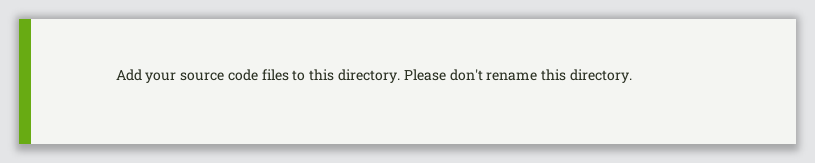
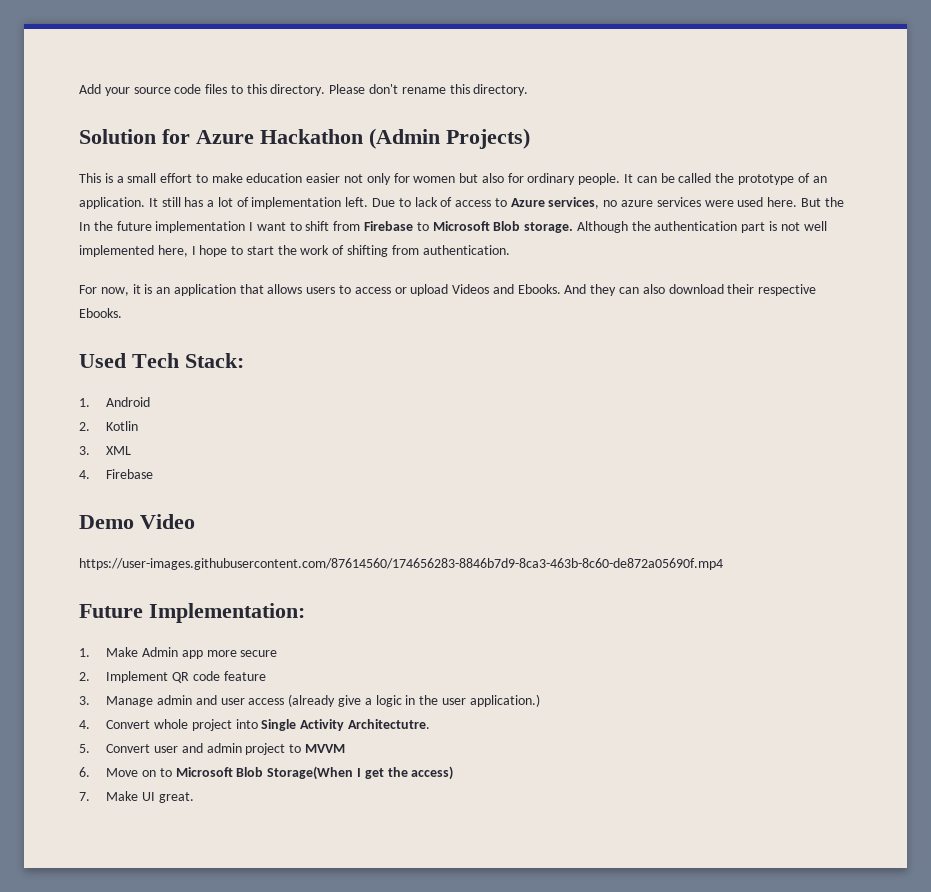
(632, 76) none -> [79,128,530,149] [79,173,827,185] [79,197,844,209] [79,221,827,233] [79,245,510,257] [79,284,817,296] [79,308,122,318] [79,353,244,368] [79,397,151,407] [79,421,139,431] [79,446,132,455] [79,469,154,479] [79,514,195,529] [79,558,723,570] [79,603,305,623] [79,647,278,659] [79,671,266,683] [79,694,540,707] [79,719,431,731] [79,743,346,755] [79,766,454,780] [79,791,194,803] // Solution for Azure Hackathon (Admin Projects) // This is a small effort to make education easier not only for women but also for ordinary people. It can be called the prototype of an application. It still has a lot of implementation left. Due to lack of access to Azure services, no azure services were used here. But the In the future implementation I want to shift from Firebase to Microsoft Blob storage. Although the authentication part is not well implemented here, I hope to start the work of shifting from authentication. // For now, it is an application that allows users to access or upload Videos and Ebooks. And they can also download their respective Ebooks. // Used Tech Stack: // 1. Android // 2. Kotlin // 3. XML // 4. Firebase // Demo Video // https://user-images.githubusercontent.com/87614560/174656283-8846b7d9-8ca3-463b-8c60-de872a05690f.mp4 // Future Implementation: // 1. Make Admin app more secure // 2. Implement QR code feature // 3. Manage admin and user access (already give a logic in the user application.) // 4. Convert whole project into Single Activity Architectutre. // 5. Convert user and admin project to MVVM // 6. Move on to Microsoft Blob Storage(When I get the access) // 7. Make UI great.

